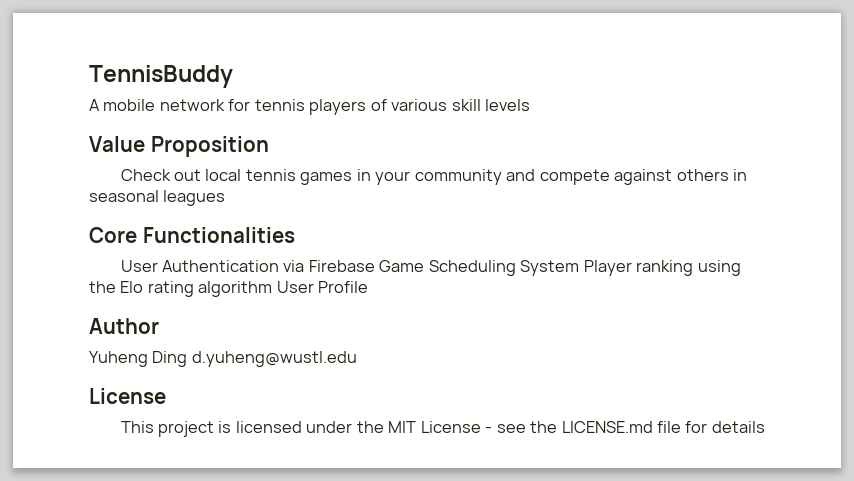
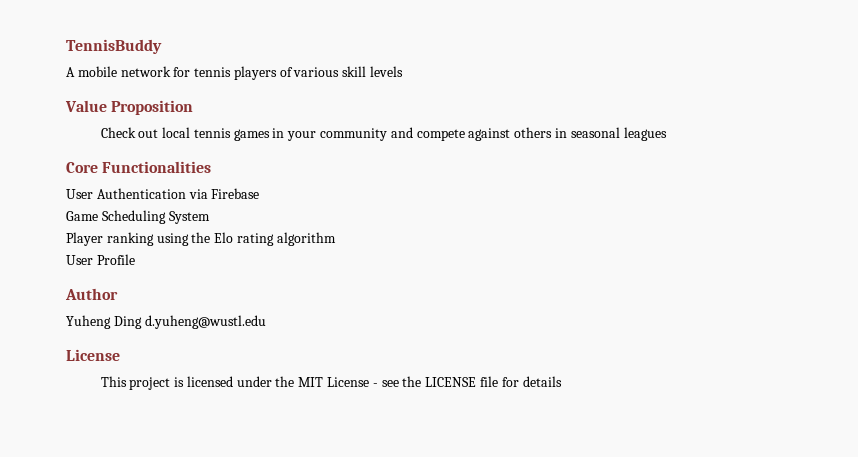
(375, 266) none -> (260, 193) //
(580, 268) none -> (210, 217) //
(273, 289) none -> (336, 239) //
[561,421,653,433] LICENSE.md -> [425,377,477,387] LICENSE

